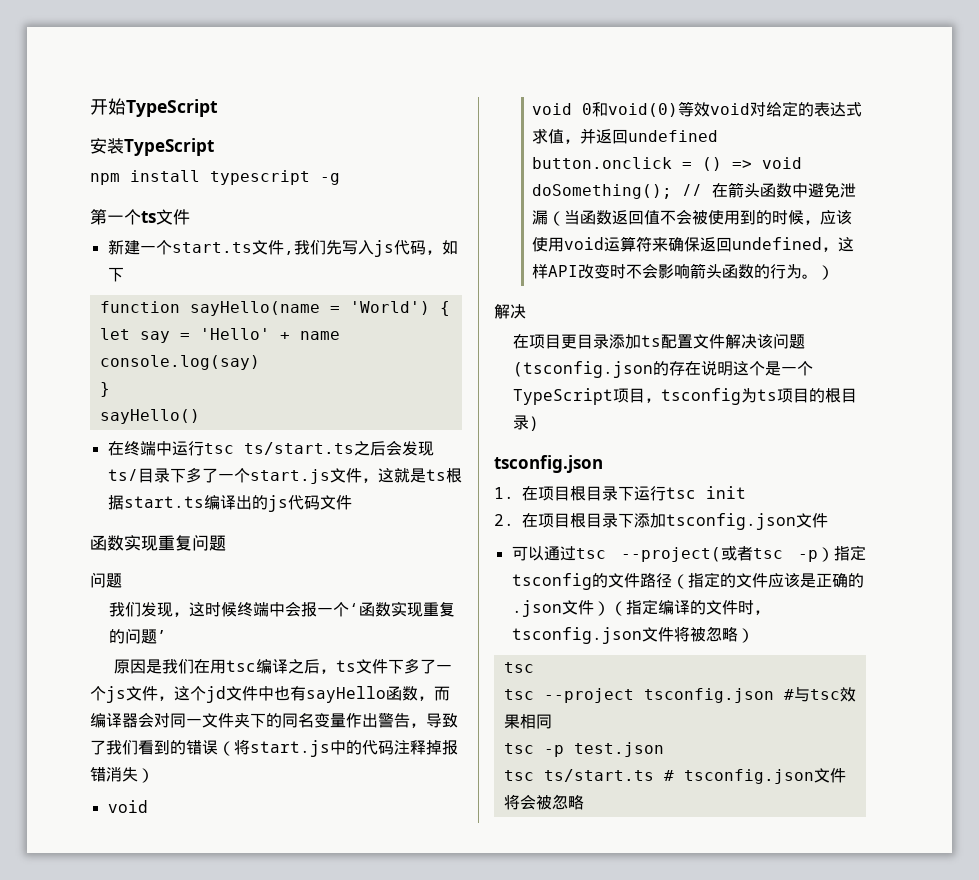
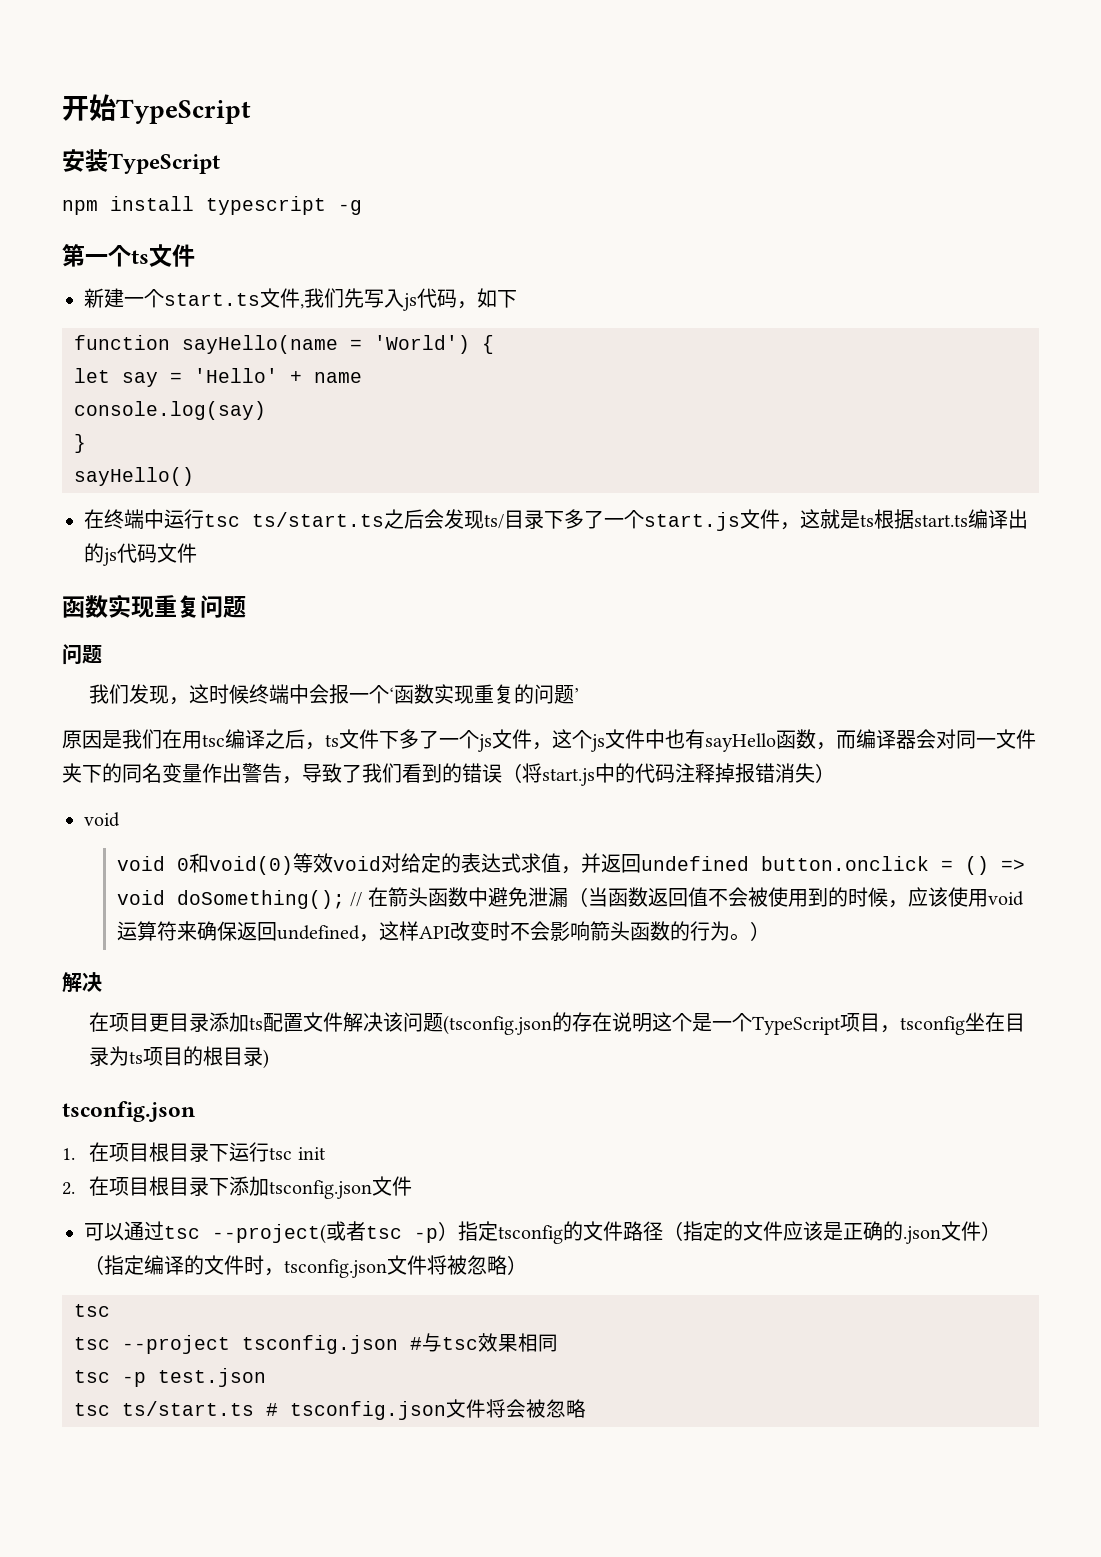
[206,686,226,703] jd -> [591,734,605,752] js
(742, 396) none -> [965,1012,1026,1032] [89,1047,110,1066] 坐在目录

